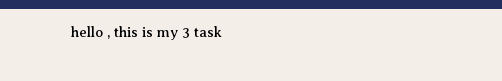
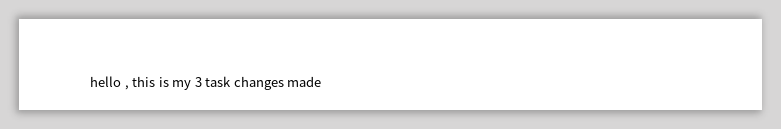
(222, 31) none -> [233,76,322,90] changes made

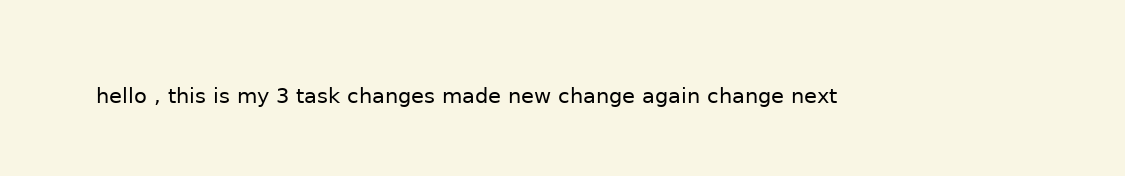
(322, 81) none -> [508,87,837,107] new change again change next

